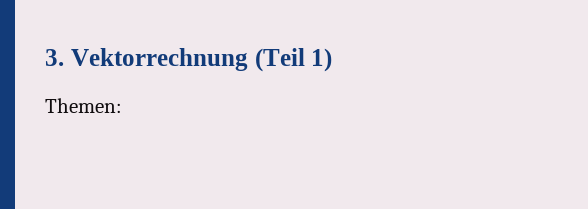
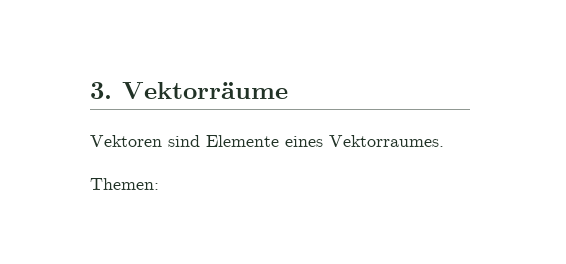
[70,48,333,72] Vektorrechnung (Teil 1) -> [122,82,288,99] [90,135,444,147] Vektorräume // Vektoren sind Elemente eines Vektorraumes.

